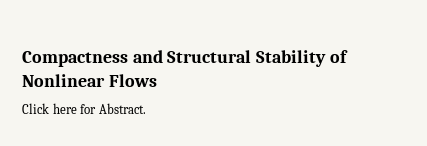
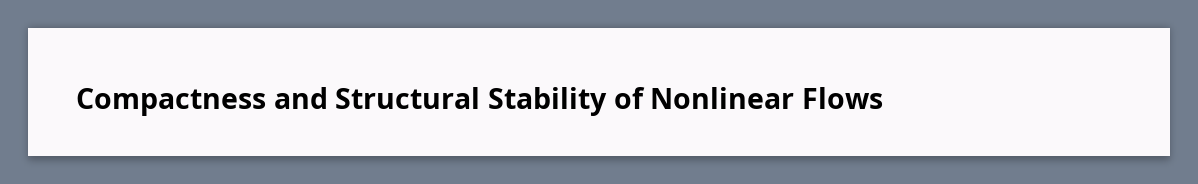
[22,103,146,114] // Click here for Abstract. -> (884, 98) none

